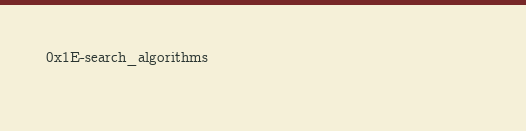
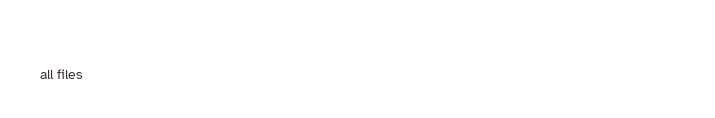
[46,52,208,66] 0x1E-search_algorithms -> [40,69,83,79] all files

